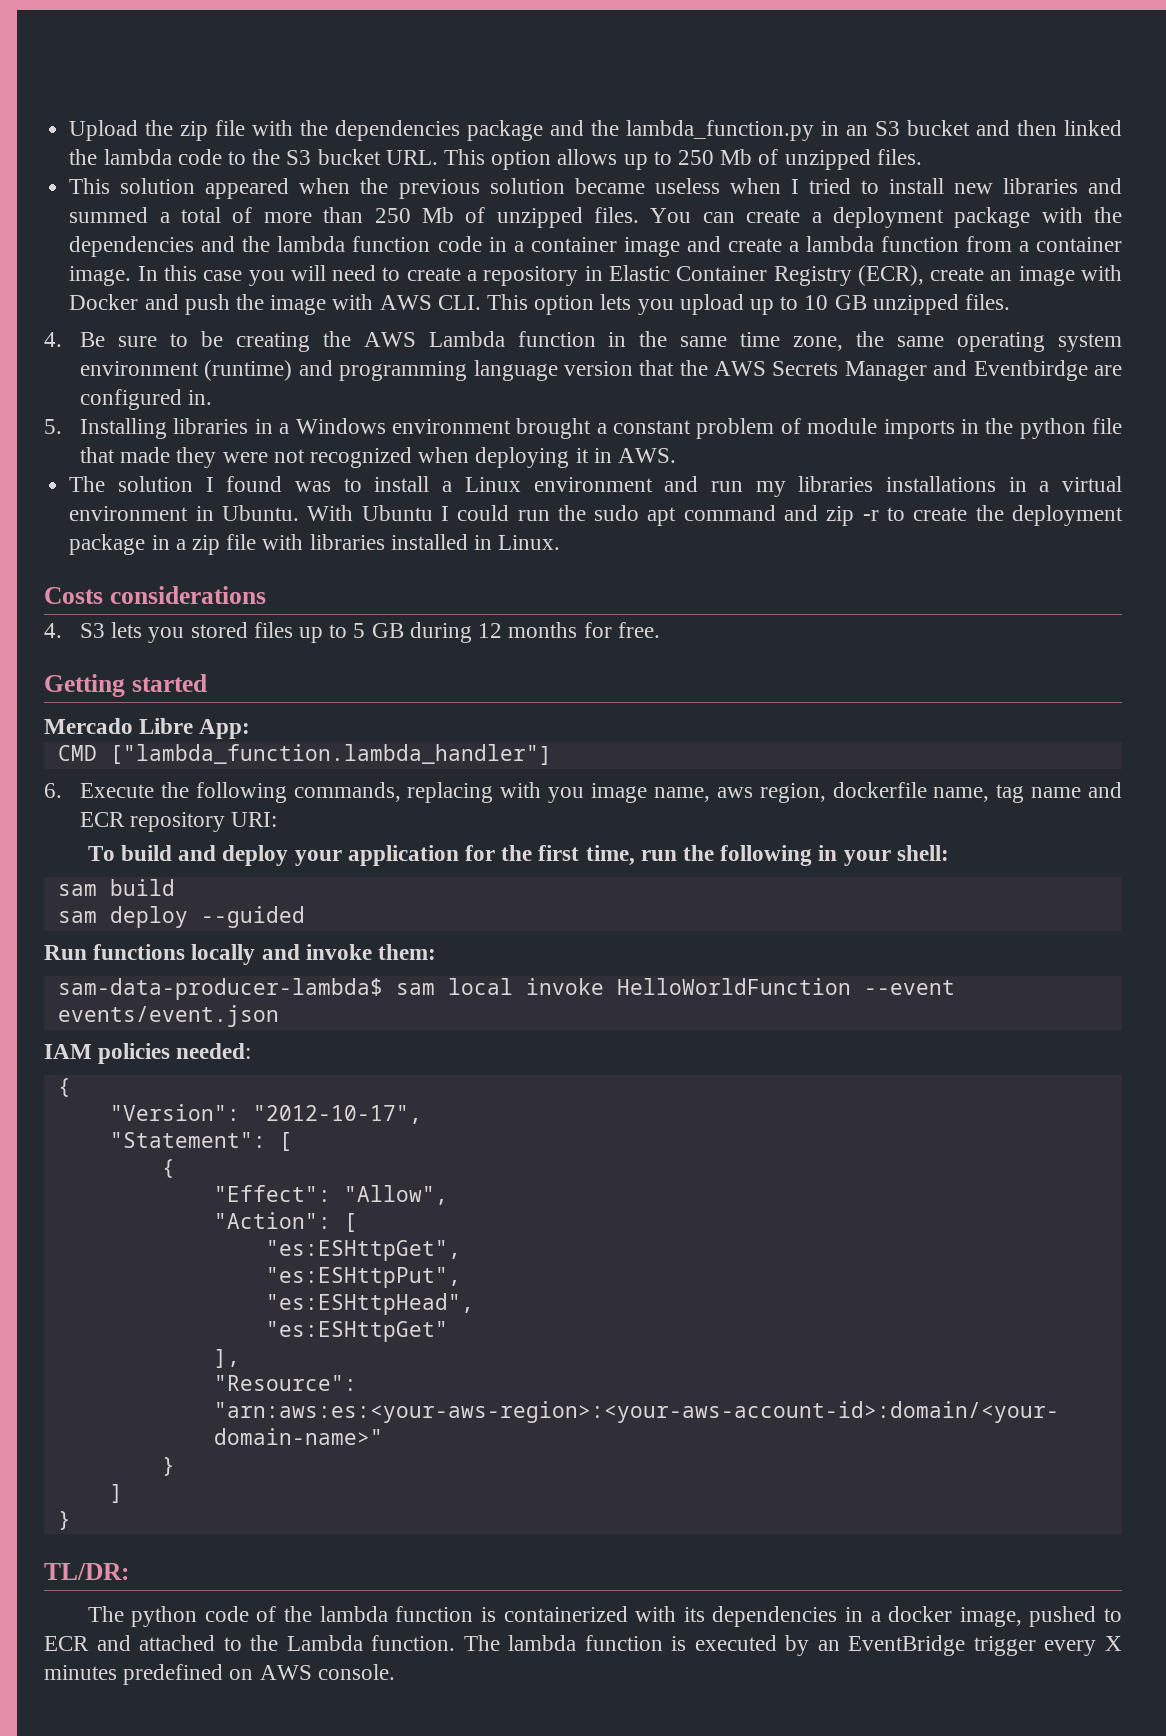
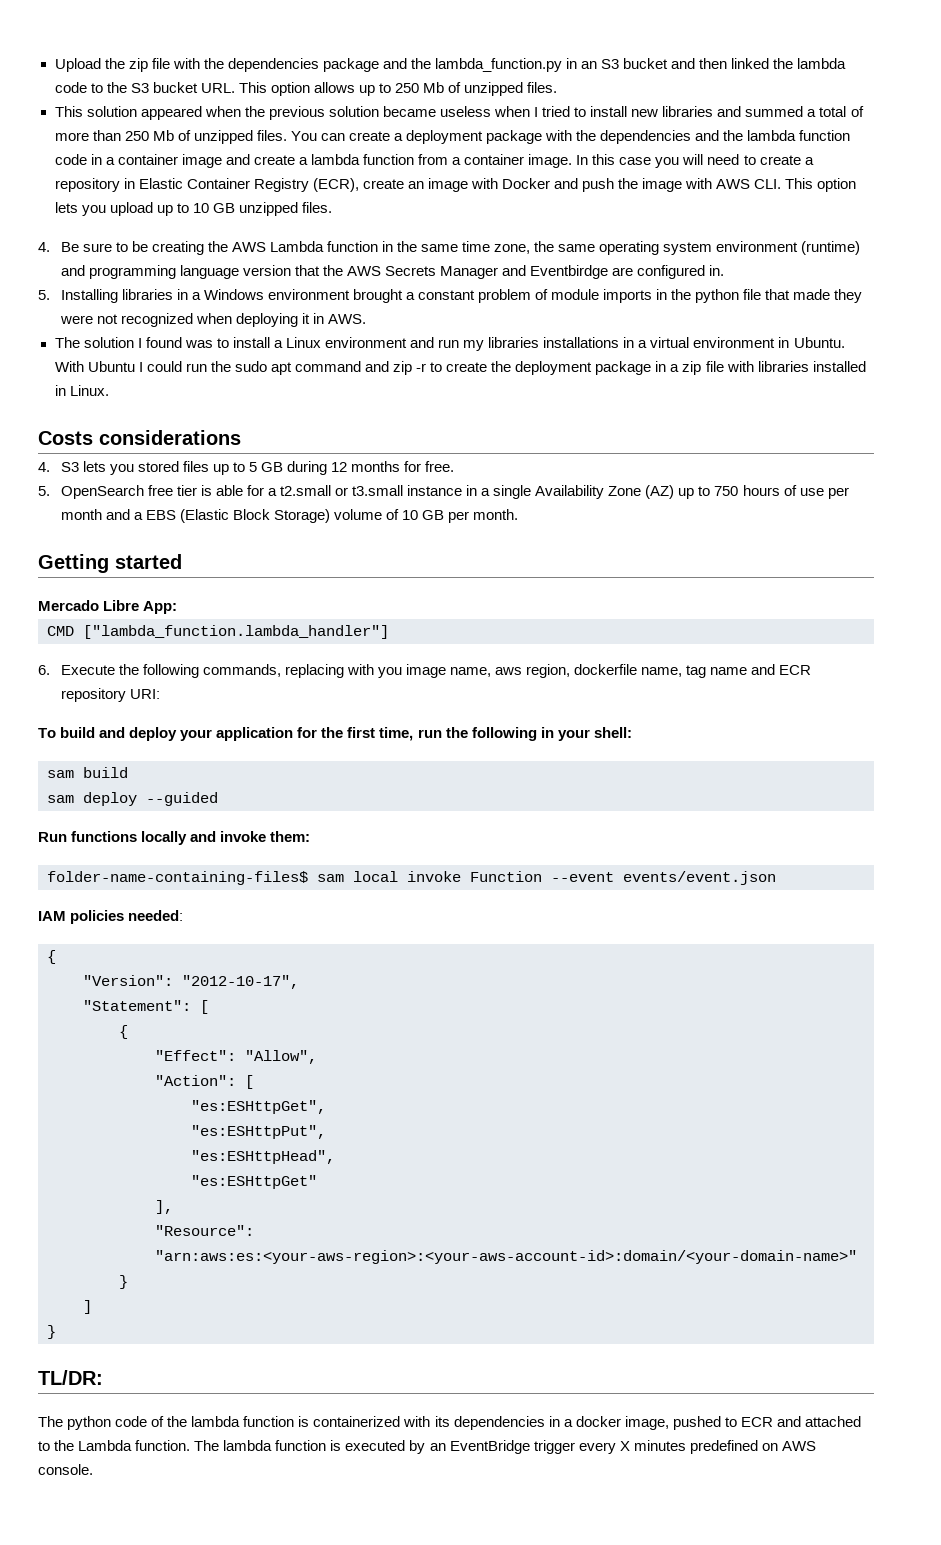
(660, 630) none -> [38,485,849,499] [60,509,519,523] // 5. OpenSearch free tier is able for a t2.small or t3.small instance in a single Availability Zone (AZ) up to 750 hours of use per month and a EBS (Elastic Block Storage) volume of 10 GB per month.
[57,978,383,1000] sam-data-producer-lambda$ -> [47,871,308,885] folder-name-containing-files$
[616,978,851,995] HelloWorldFunction -> [470,871,542,882] Function

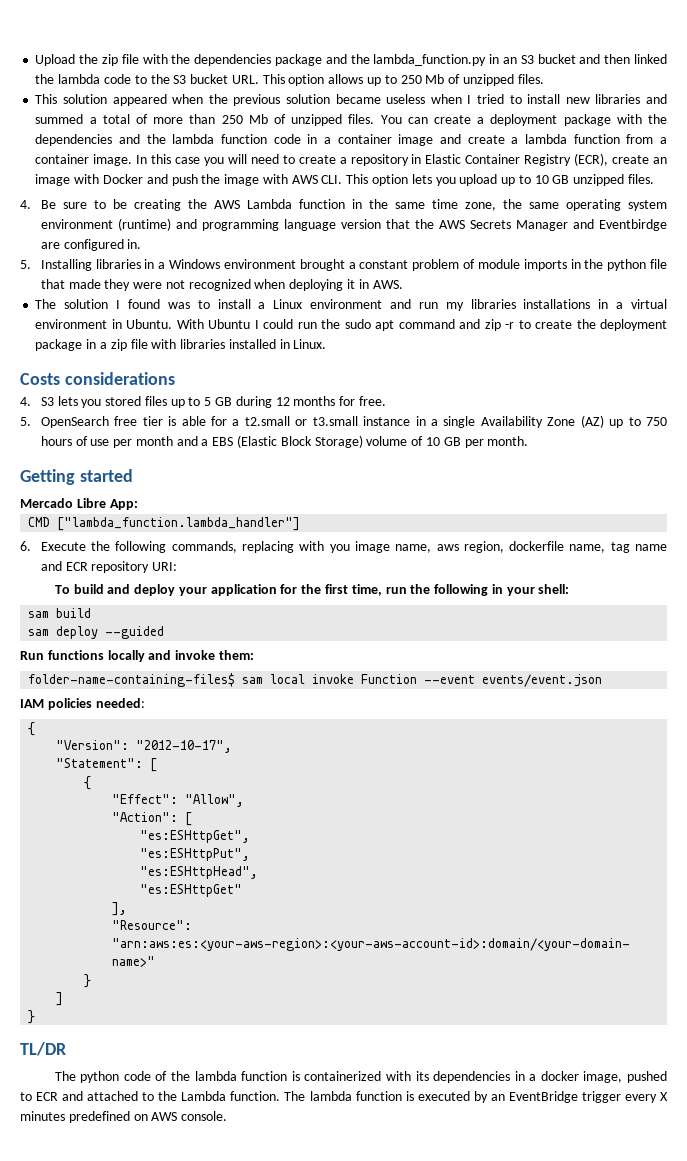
[38,1370,103,1385] TL/DR: -> [20,1042,66,1056] TL/DR

